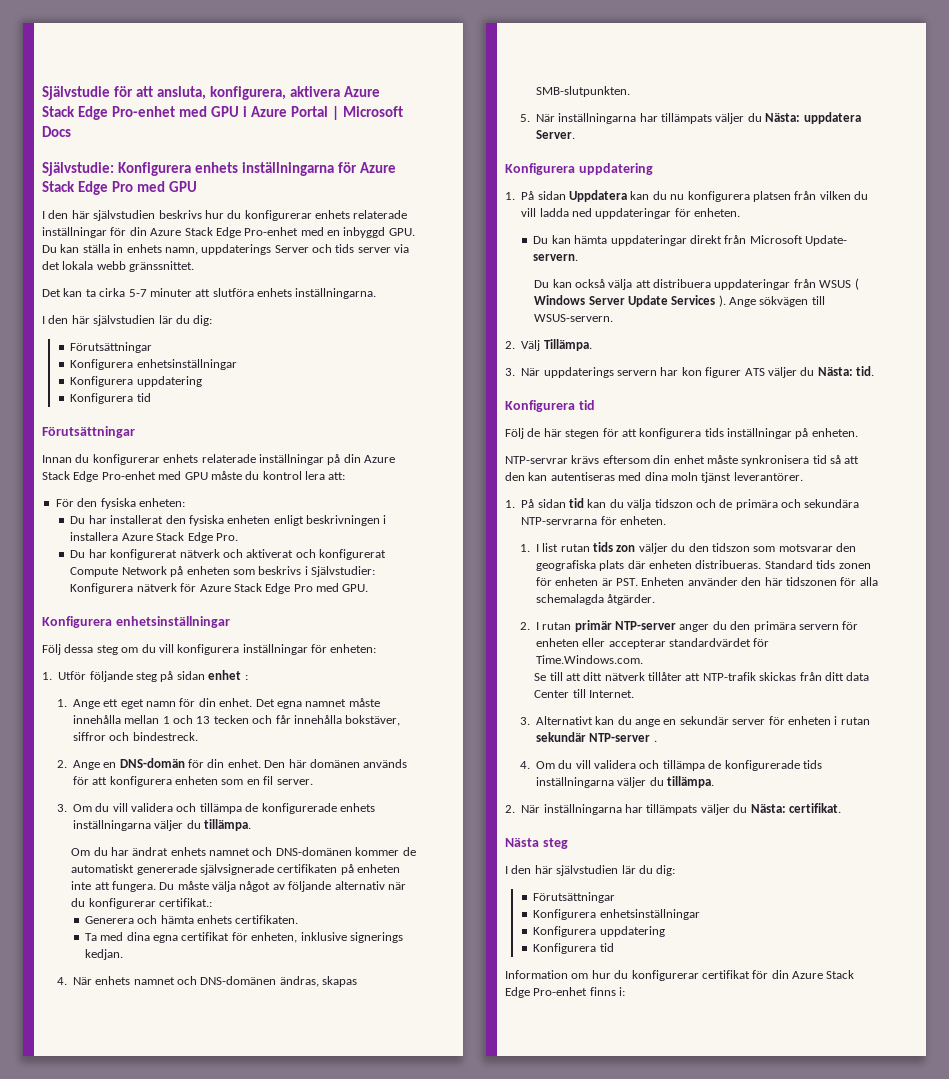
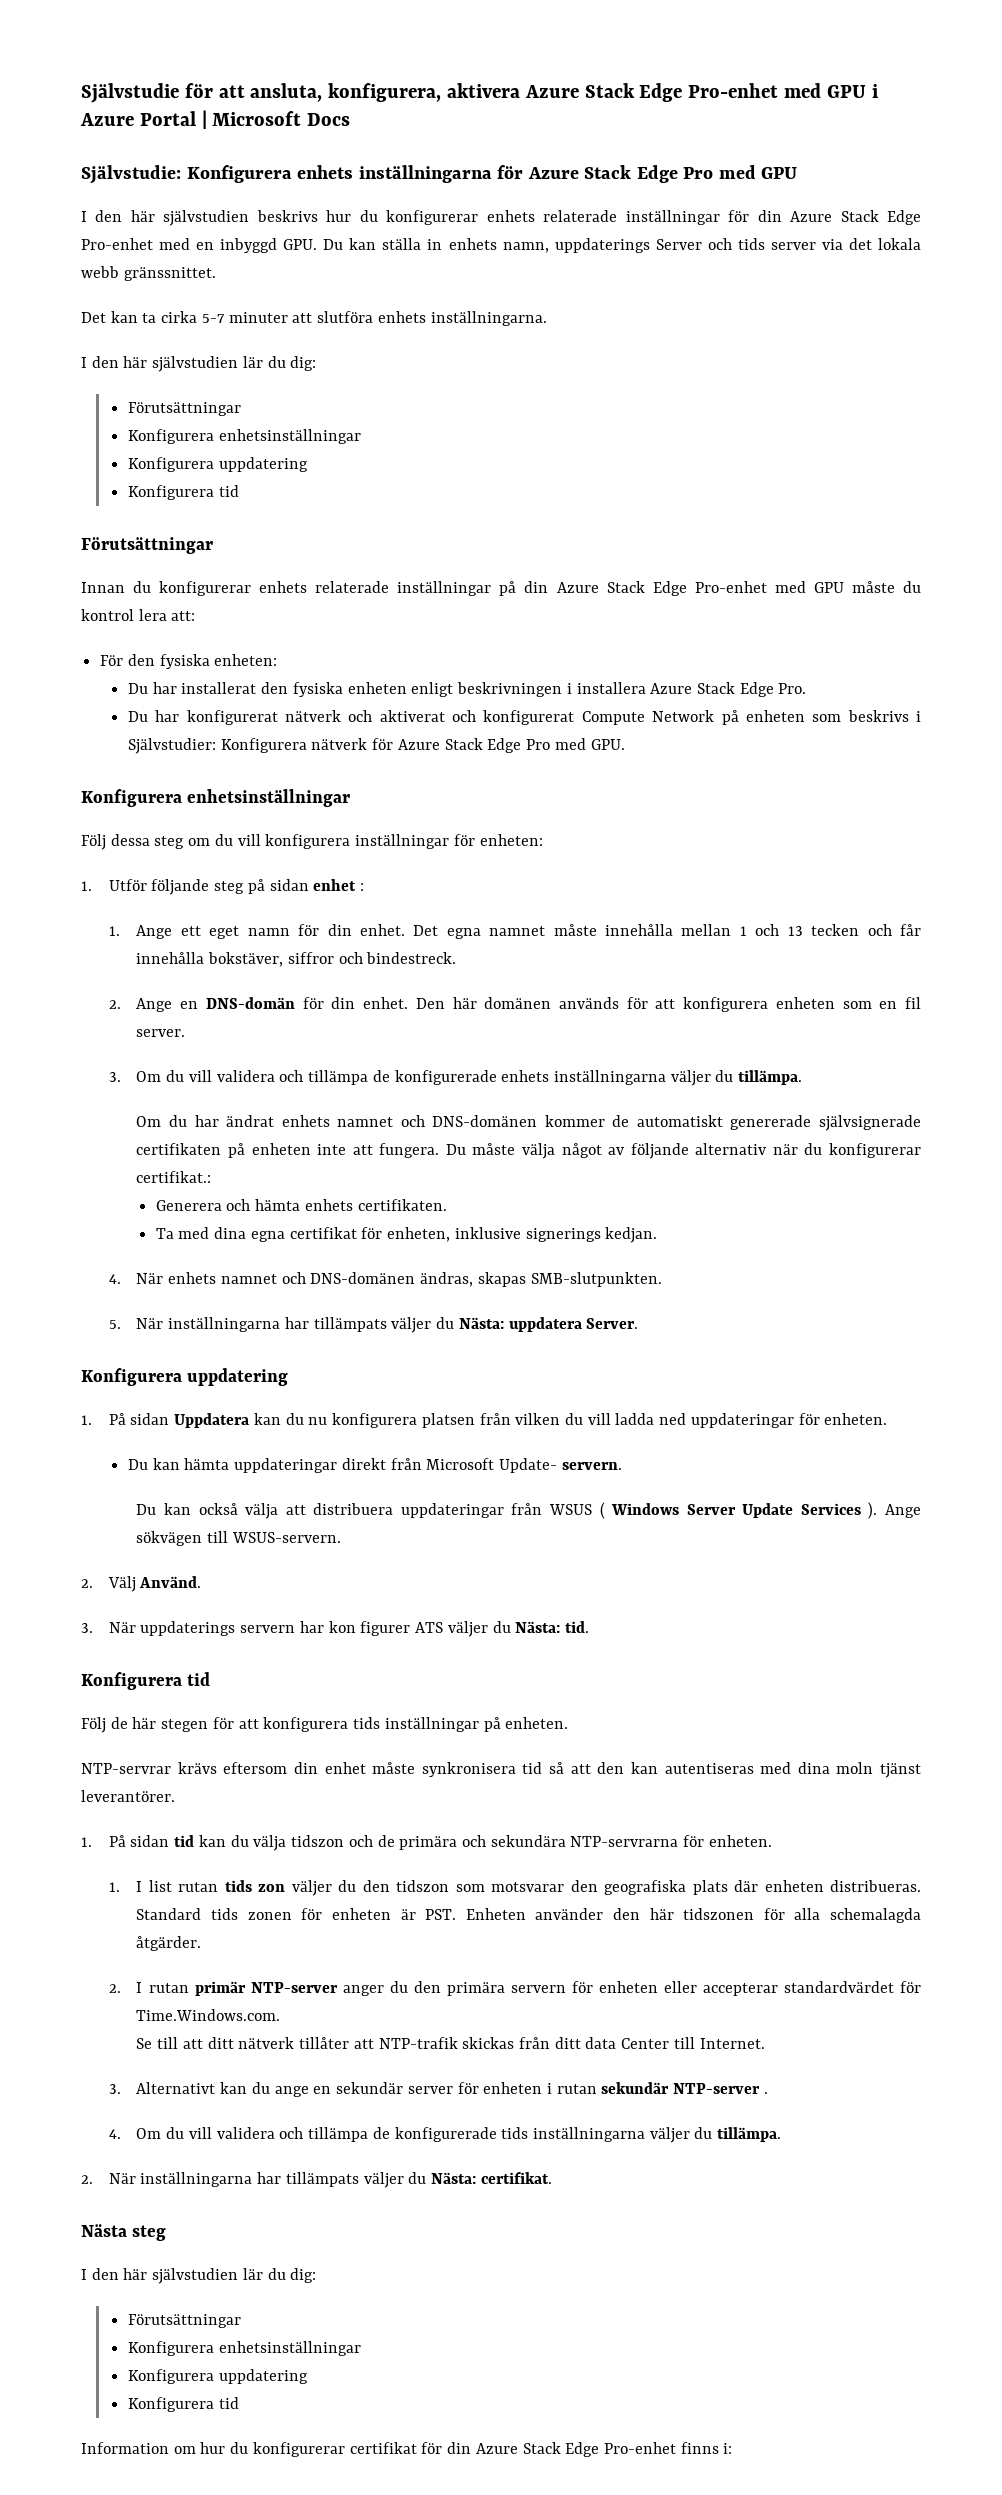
[543,339,592,351] Tillämpa. -> [139,1576,202,1588] Använd.

